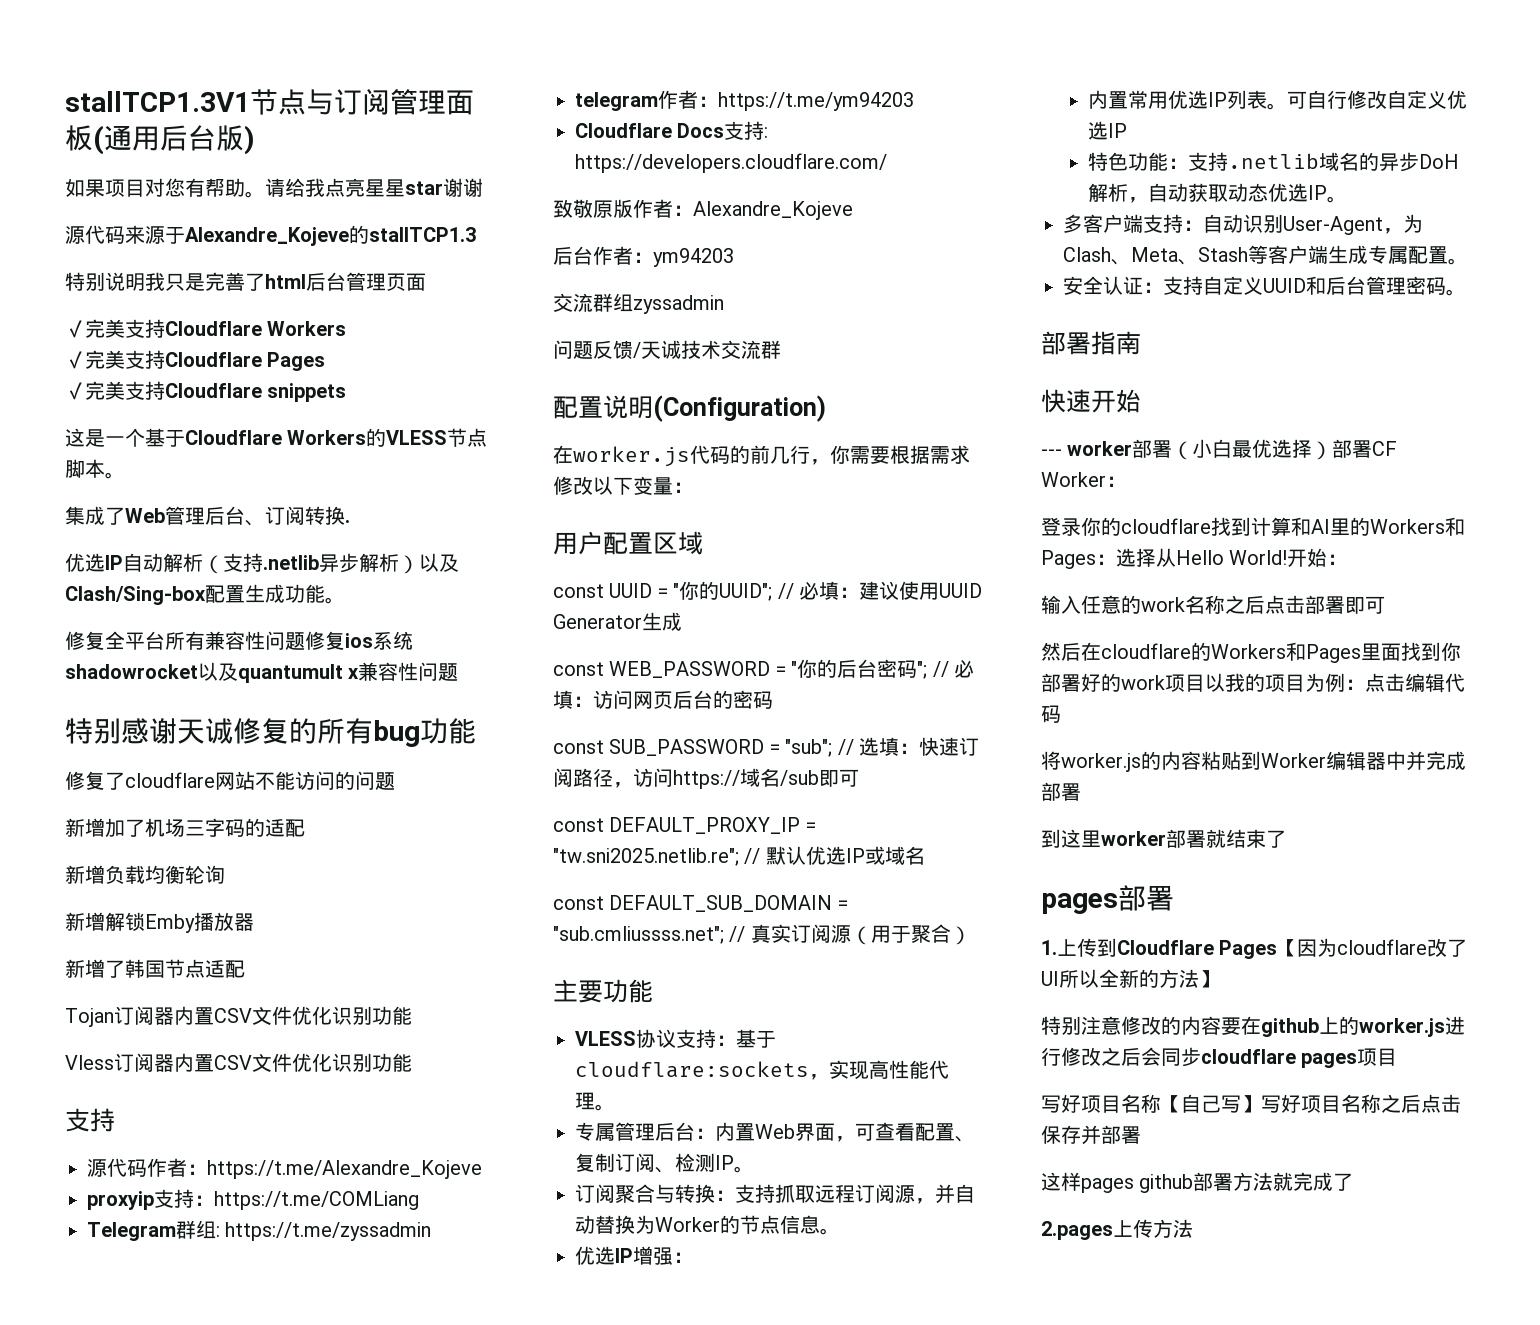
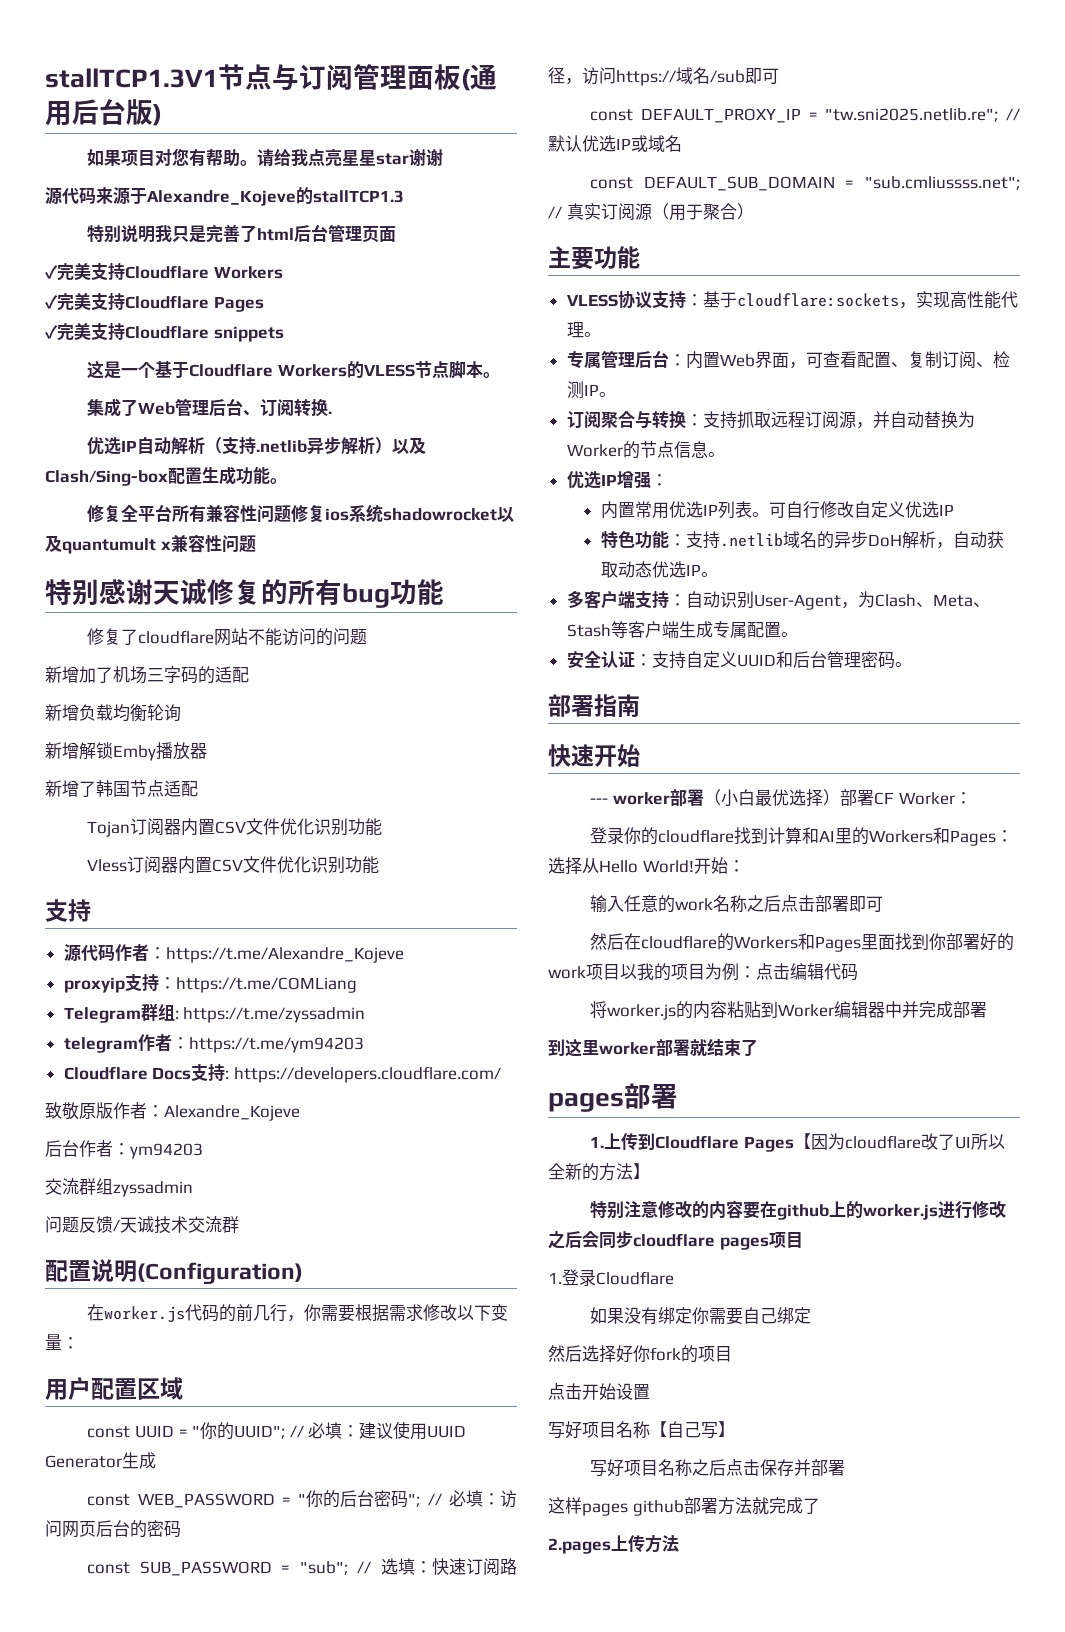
(1398, 1057) none -> [548,1269,674,1286] [590,1307,812,1325] [548,1345,732,1363] [548,1383,650,1400] // 1.登录Cloudflare // 如果没有绑定你需要自己绑定 // 然后选择好你fork的项目 // 点击开始设置
(1261, 1104) none -> (735, 1429) //

